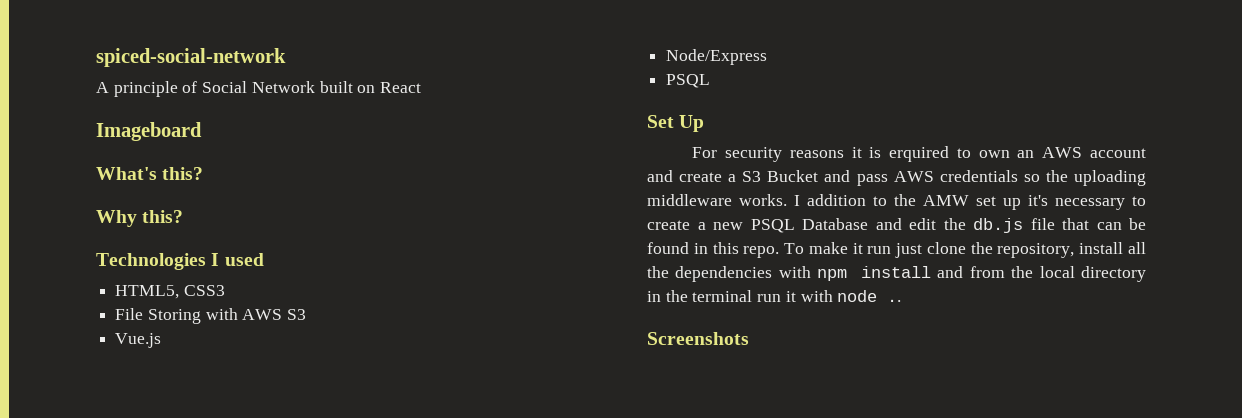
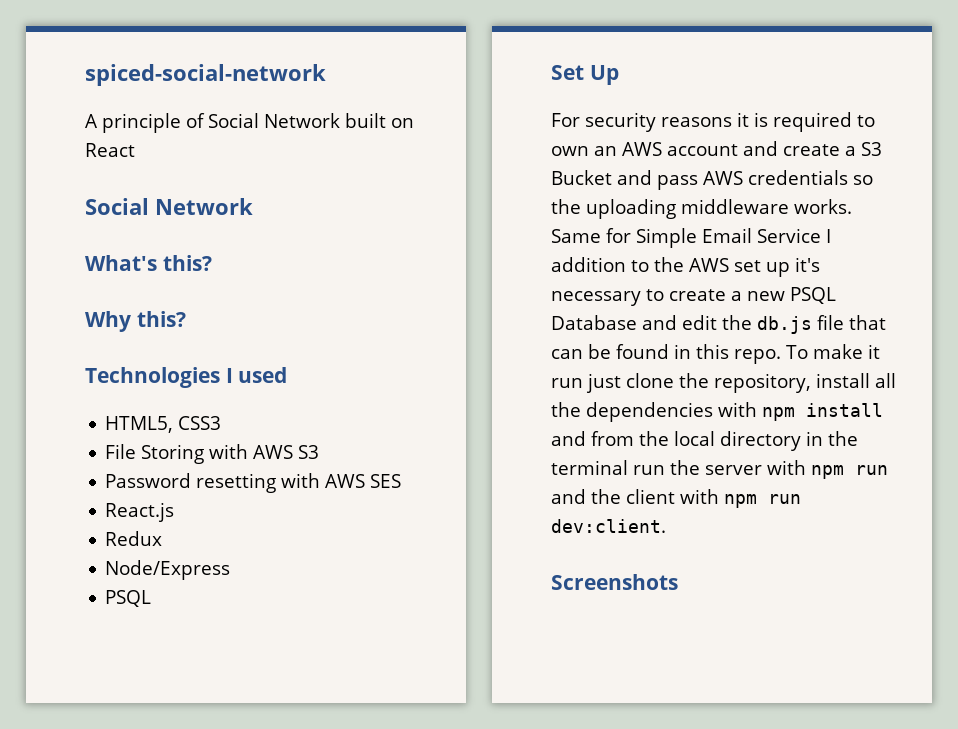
[96,122,202,141] Imageboard -> [85,198,253,215] Social Network
[115,333,162,348] Vue.js -> [105,473,402,493] [105,502,175,522] [105,531,163,546] Password resetting with AWS SES // React.js // Redux
[889,146,950,162] erquired -> [773,112,852,132] required
(787, 200) none -> [551,228,821,248] Same for Simple Email Service
[923,195,969,206] AMW -> [689,258,729,272] AWS
[785,290,902,302] it with node .. -> [670,460,888,479] [551,489,801,508] [551,519,666,533] the server with npm run and the client with npm run dev:client.

